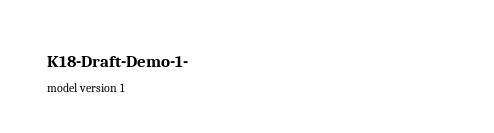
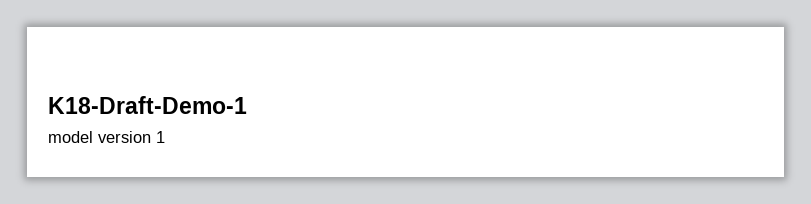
[47,56,188,67] K18-Draft-Demo-1- -> [48,96,247,114] K18-Draft-Demo-1

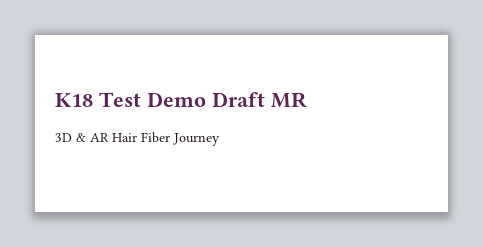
[48,96,247,114] [48,131,165,143] K18-Draft-Demo-1 // model version 1 -> [55,92,307,108] [55,132,220,146] K18 Test Demo Draft MR // 3D & AR Hair Fiber Journey

